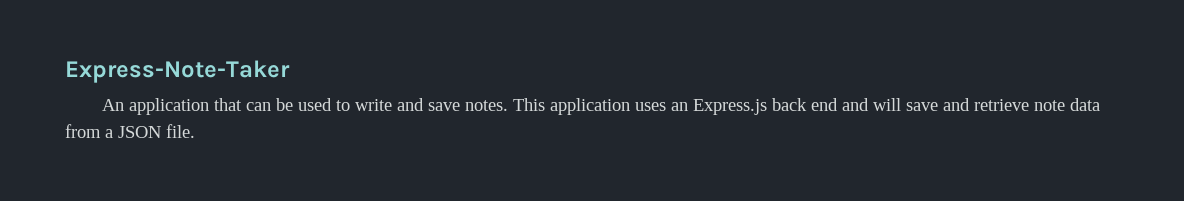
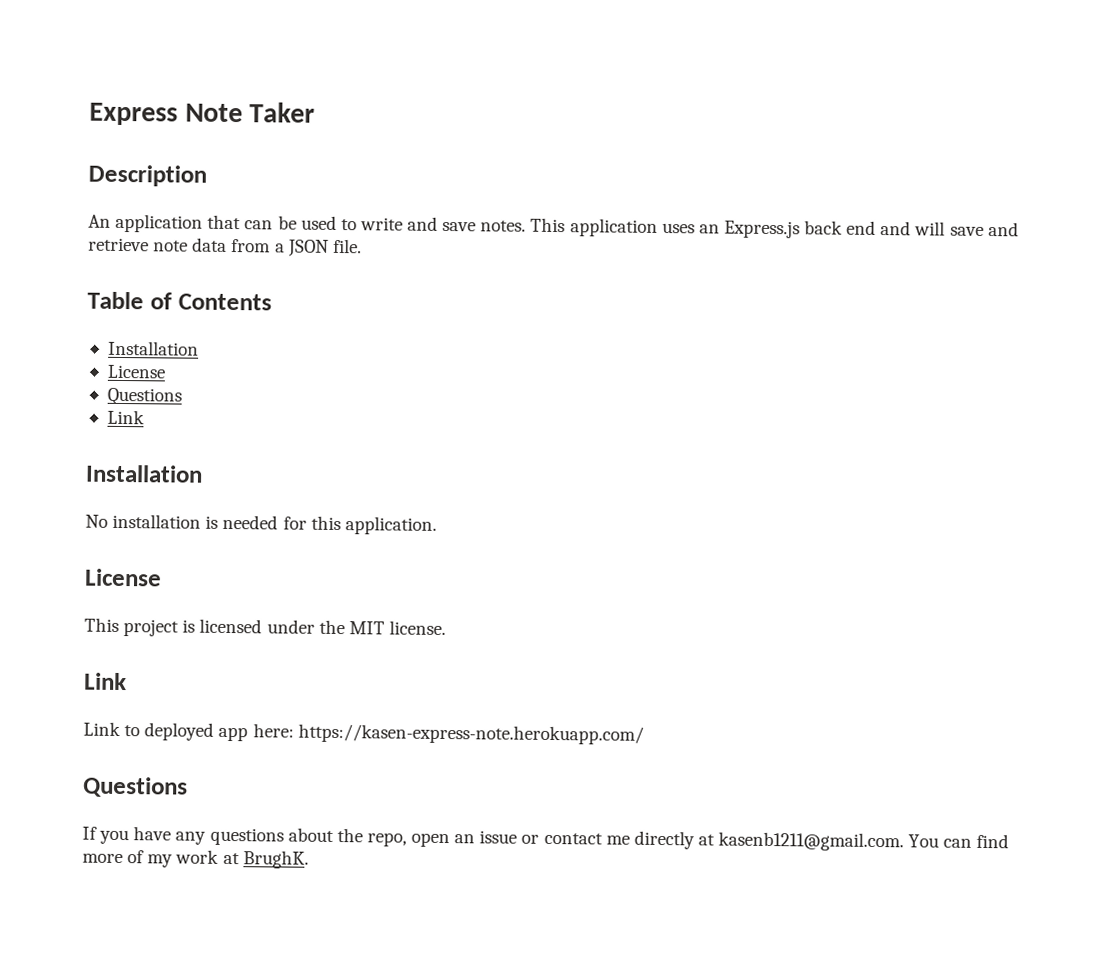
[65,60,290,83] Express-Note-Taker -> [89,102,316,126] [88,164,207,187] Express Note Taker // Description
(195, 131) none -> [87,291,272,311] [107,340,199,356] [106,364,166,379] [106,387,182,406] [106,409,145,425] [85,464,203,483] [85,513,437,535] [84,568,162,587] [84,617,446,637] [84,672,127,691] [83,721,644,745] [83,776,188,798] [82,826,1010,852] [82,849,309,869] // Table of Contents // Installation // License // Questions // Link // Installation // No installation is needed for this application. // License // This project is licensed under the MIT license. // Link // Link to deployed app here: https://kasen-express-note.herokuapp.com/ // Questions // If you have any questions about the repo, open an issue or contact me directly at kasenb1211@gmail.com. You can find more of my work at BrughK.

